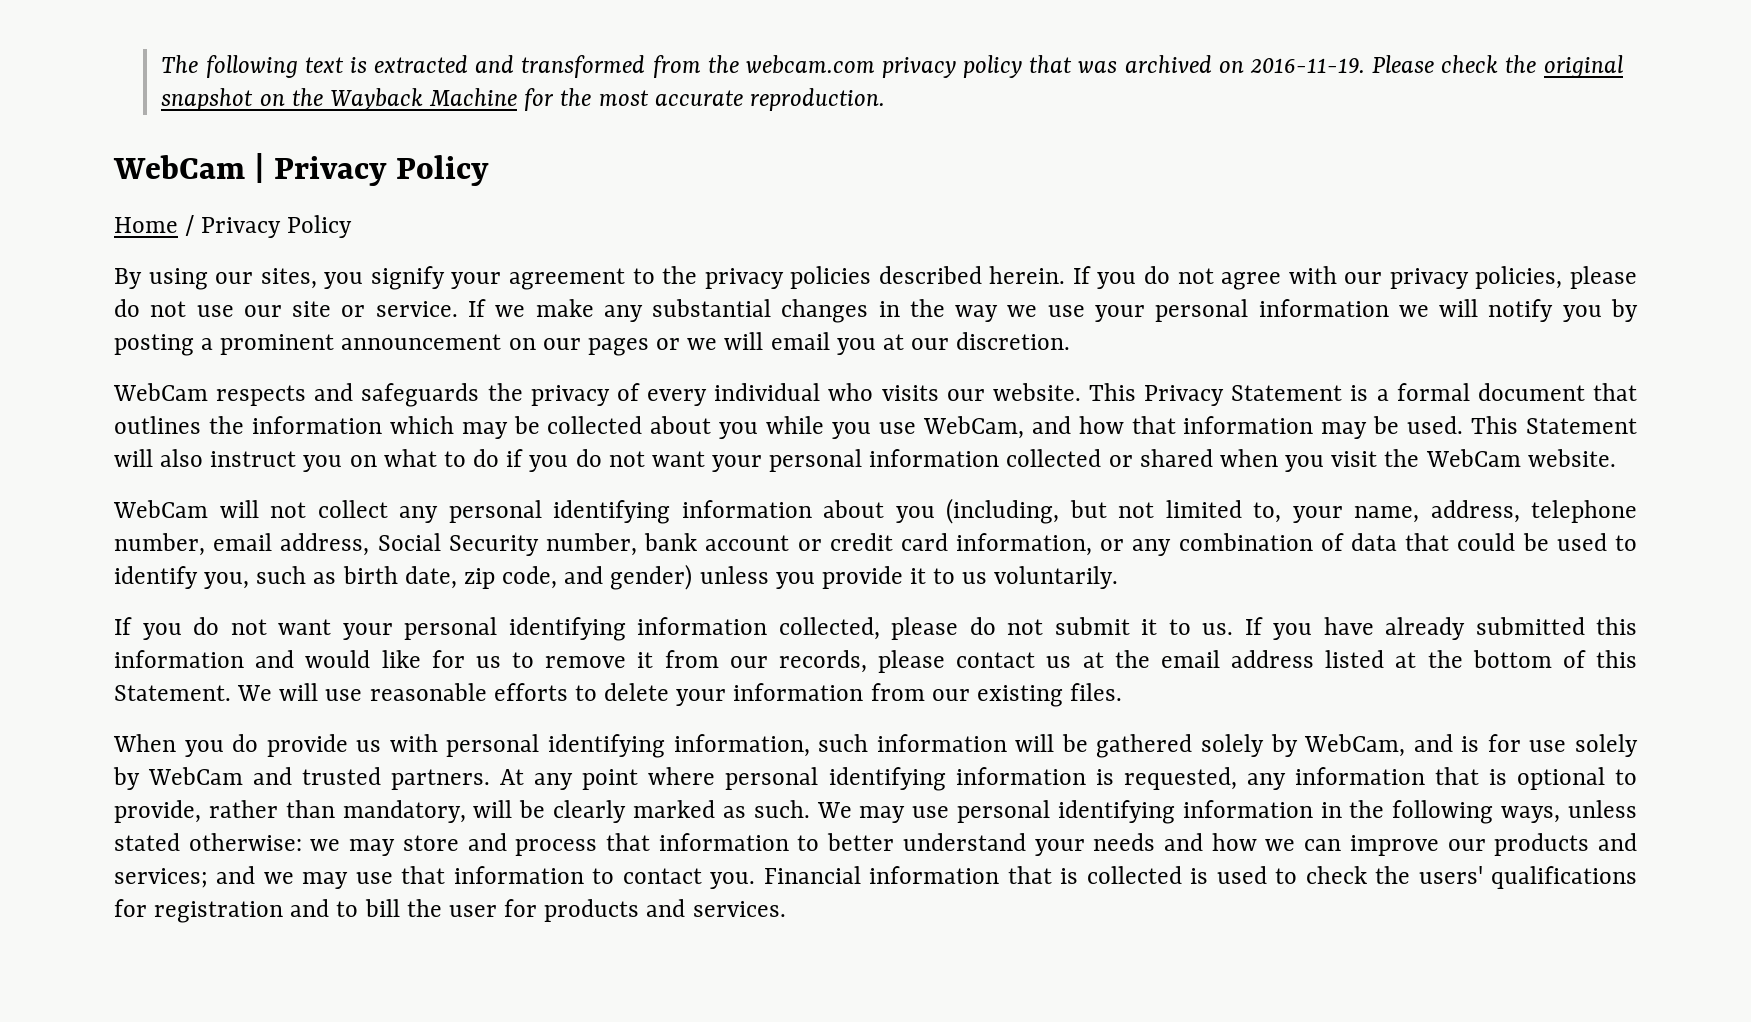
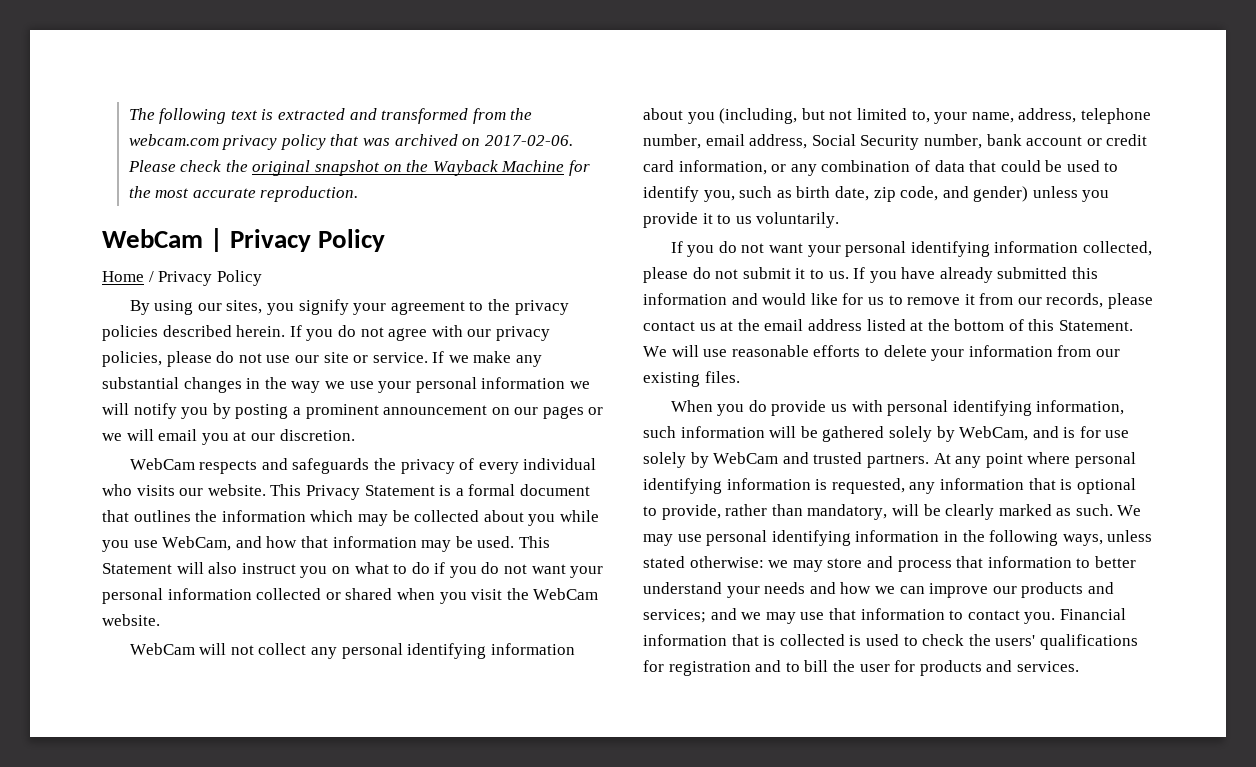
[1249,58,1365,73] 2016-11-19. -> [484,135,573,146] 2017-02-06.

